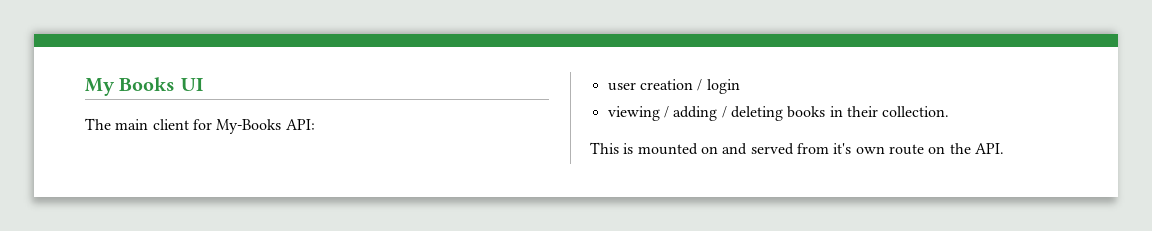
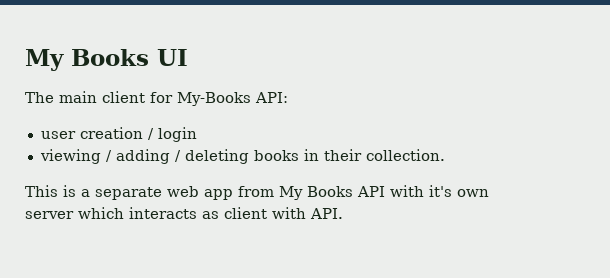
[637,143,971,155] mounted on and served from it's own route on the -> [81,185,489,200] [25,207,306,219] a separate web app from My Books API with it's own server which interacts as client with

